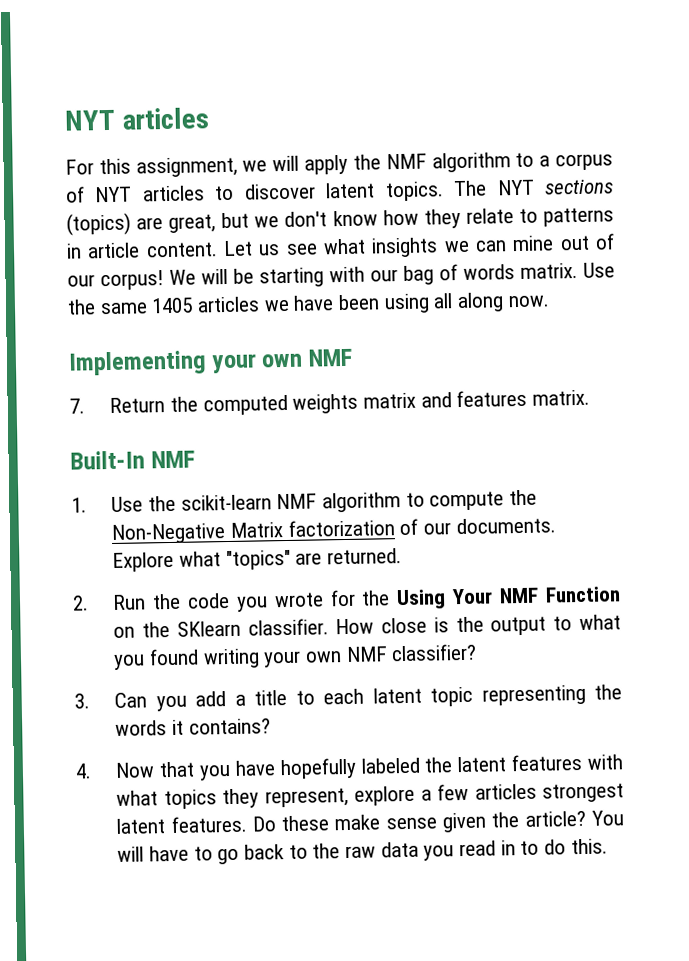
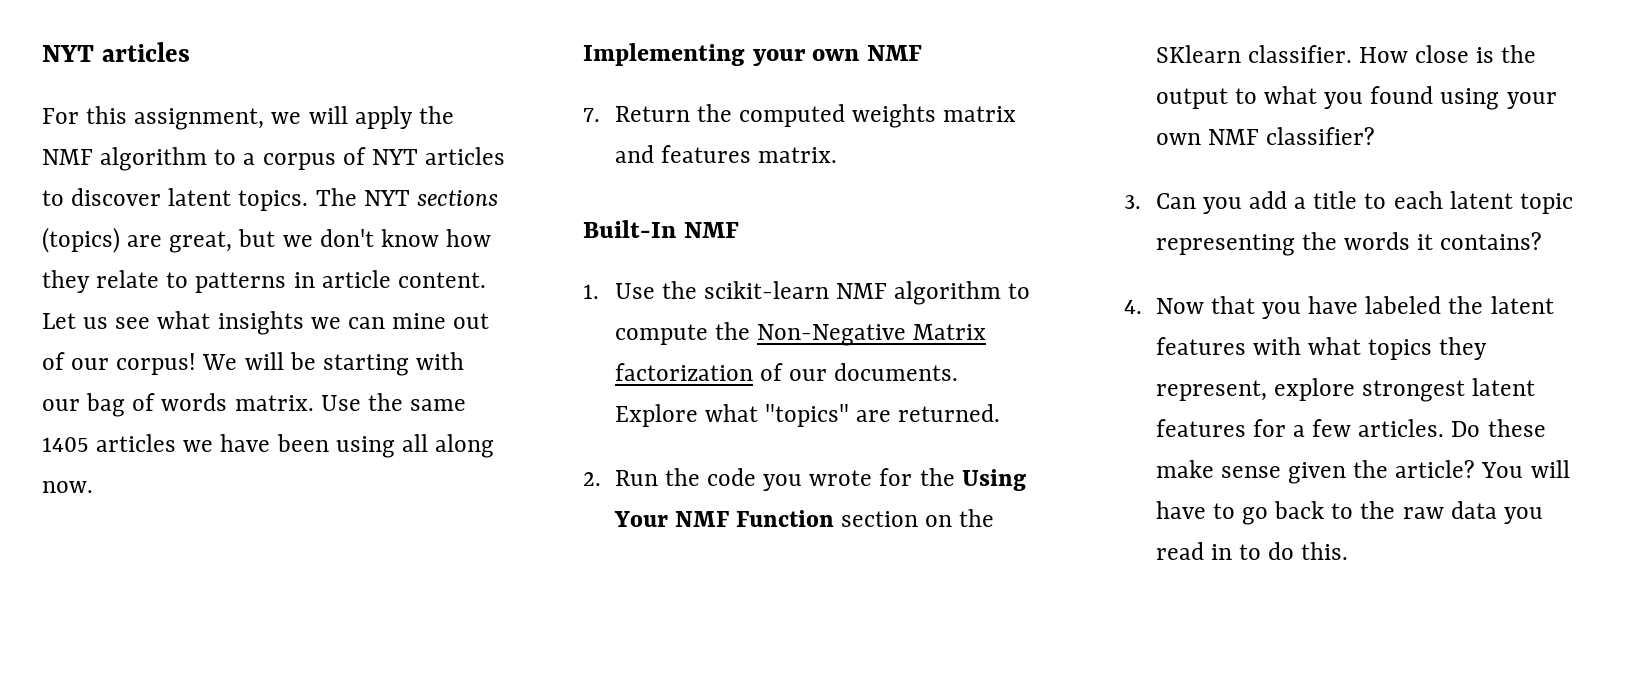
(621, 594) none -> [841,511,919,527] section
[202,648,260,669] writing -> [1440,88,1500,110] using
[279,757,357,780] hopefully -> (1359, 305) none
[420,783,624,803] [116,815,247,834] a few articles strongest latent features. -> [1362,378,1536,402] [1155,419,1445,437] strongest latent features for a few articles.

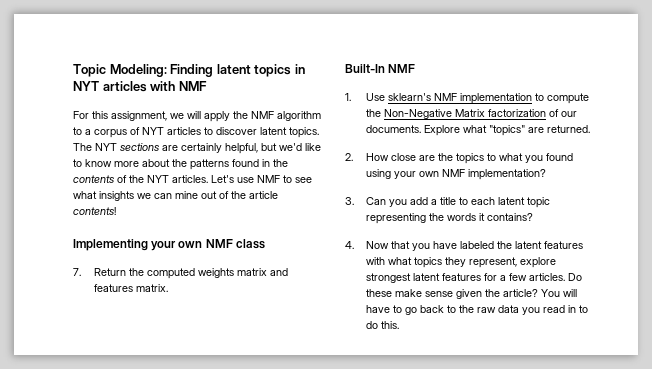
[42,42,190,62] NYT articles -> [73,64,305,77] [73,81,207,92] Topic Modeling: Finding latent topics in NYT articles with NMF
[42,227,492,253] [42,270,486,293] [42,313,109,329] (topics) are great, but we don't know how they relate to patterns in article content. Let us -> [162,143,321,154] [73,159,288,170] [73,175,292,183] are certainly helpful, but we'd like to know more about the patterns found in the contents of the NYT articles. Let's use NMF to
[71,352,465,376] [42,393,467,417] [42,434,495,458] [42,481,93,493] our corpus! We will be starting with our bag of words matrix. Use the same 1405 articles we have been using all along now. -> [231,191,278,199] [73,207,116,215] the article contents!
(922, 53) none -> [235,239,265,249] class
[661,281,1002,305] the scikit-learn NMF algorithm -> [388,93,533,104] sklearn's NMF implementation
[614,468,1026,491] [613,509,995,527] [1155,45,1537,63] [1155,88,1228,109] Run the code you wrote for the Using Your NMF Function section on the SKlearn classifier. How close is the output -> [366,153,485,164] How close are the topics
[1266,127,1376,145] classifier? -> [468,169,547,180] implementation?

